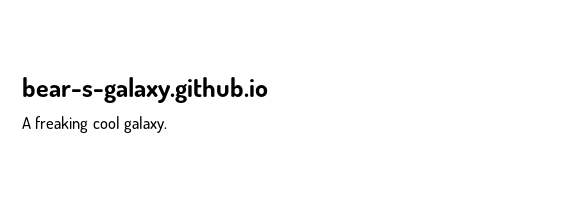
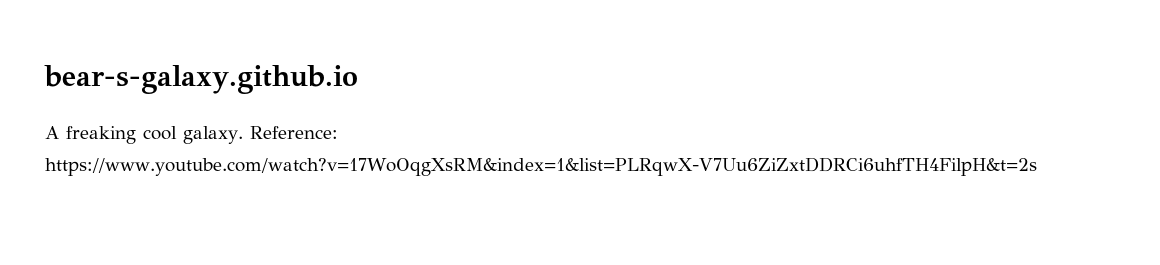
(168, 124) none -> [249,126,338,139] [45,157,1037,176] Reference: https://www.youtube.com/watch?v=17WoOqgXsRM&index=1&list=PLRqwX-V7Uu6ZiZxtDDRCi6uhfTH4FilpH&t=2s

